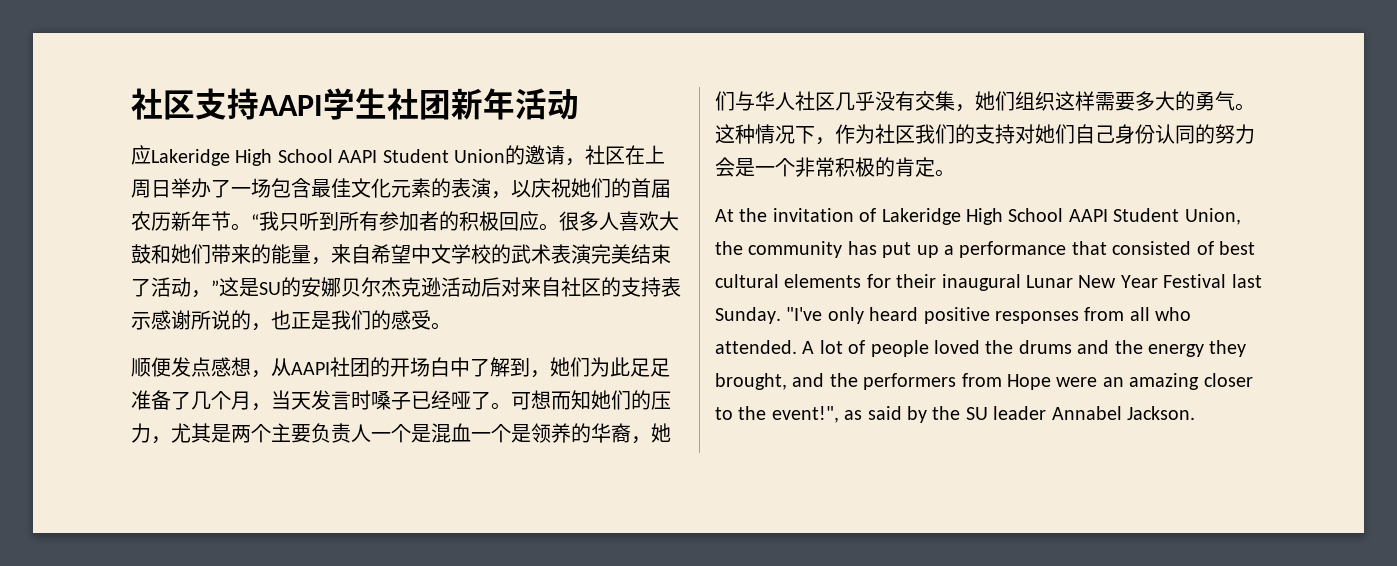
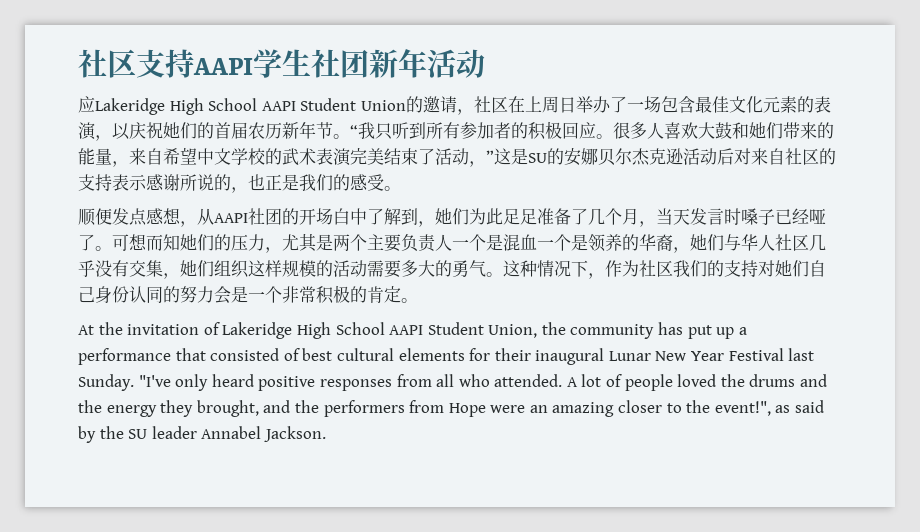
(1095, 101) none -> [282,260,367,277] 规模的活动

